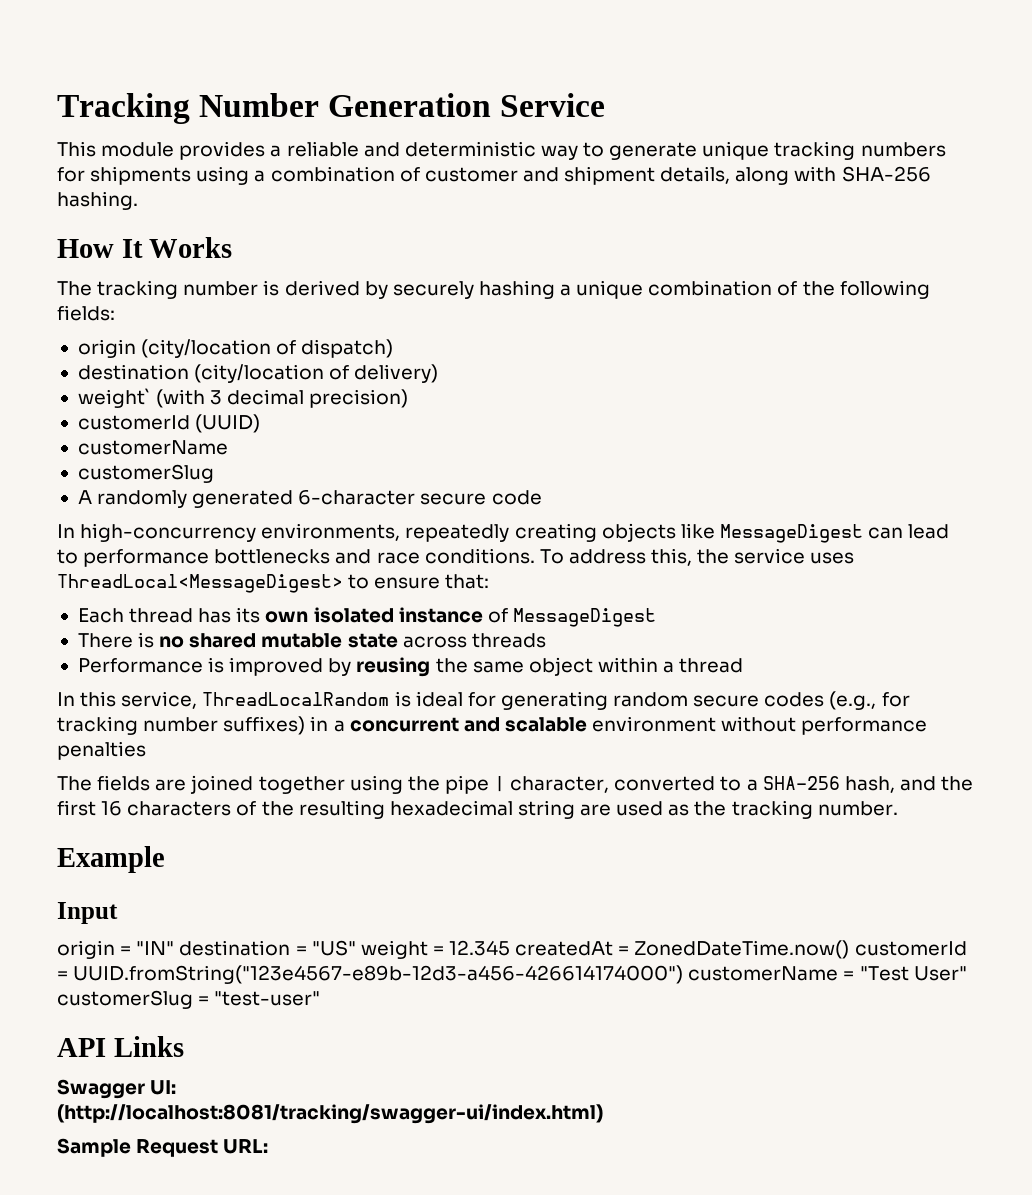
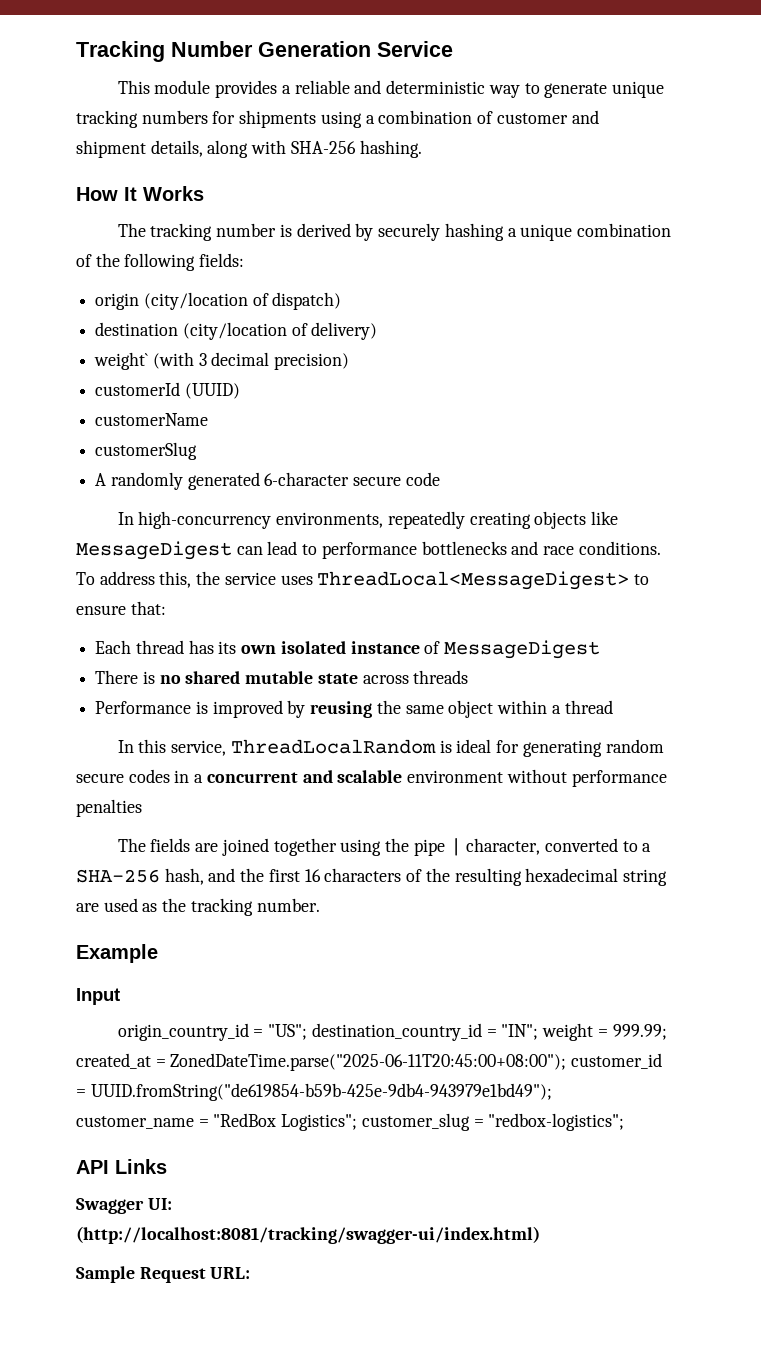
[829,691,910,710] [57,716,306,735] (e.g., for tracking number suffixes) -> (170, 776) none
[57,940,967,959] [57,965,967,984] [57,990,321,1009] origin = "IN" destination = "US" weight = 12.345 createdAt = ZonedDateTime.now() customerId = UUID.fromString("123e4567-e89b-12d3-a456-426614174000") customerName = "Test User" customerSlug = "test-user" -> [117,1023,667,1041] [76,1053,663,1071] [76,1083,552,1101] [76,1113,625,1131] origin_country_id = "US"; destination_country_id = "IN"; weight = 999.99; created_at = ZonedDateTime.parse("2025-06-11T20:45:00+08:00"); customer_id = UUID.fromString("de619854-b59b-425e-9db4-943979e1bd49"); customer_name = "RedBox Logistics"; customer_slug = "redbox-logistics";

